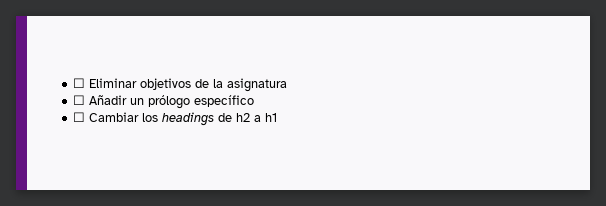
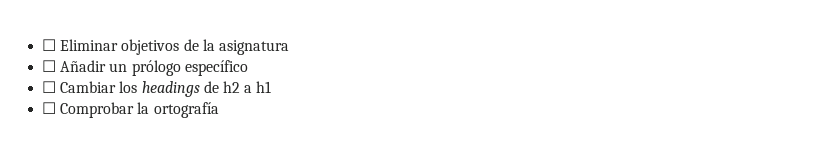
(278, 117) none -> [42,102,219,118] // ☐ Comprobar la ortografía

